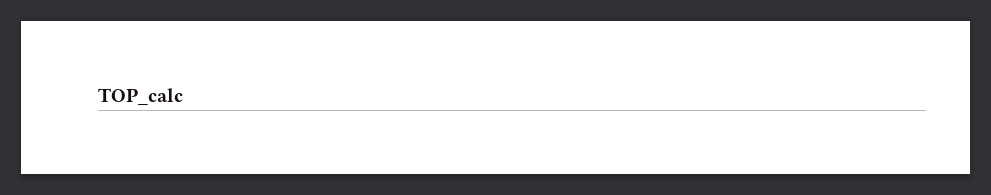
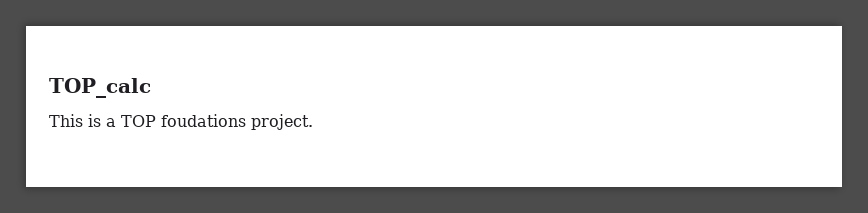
(183, 97) none -> [49,114,313,130] // This is a TOP foudations project.

